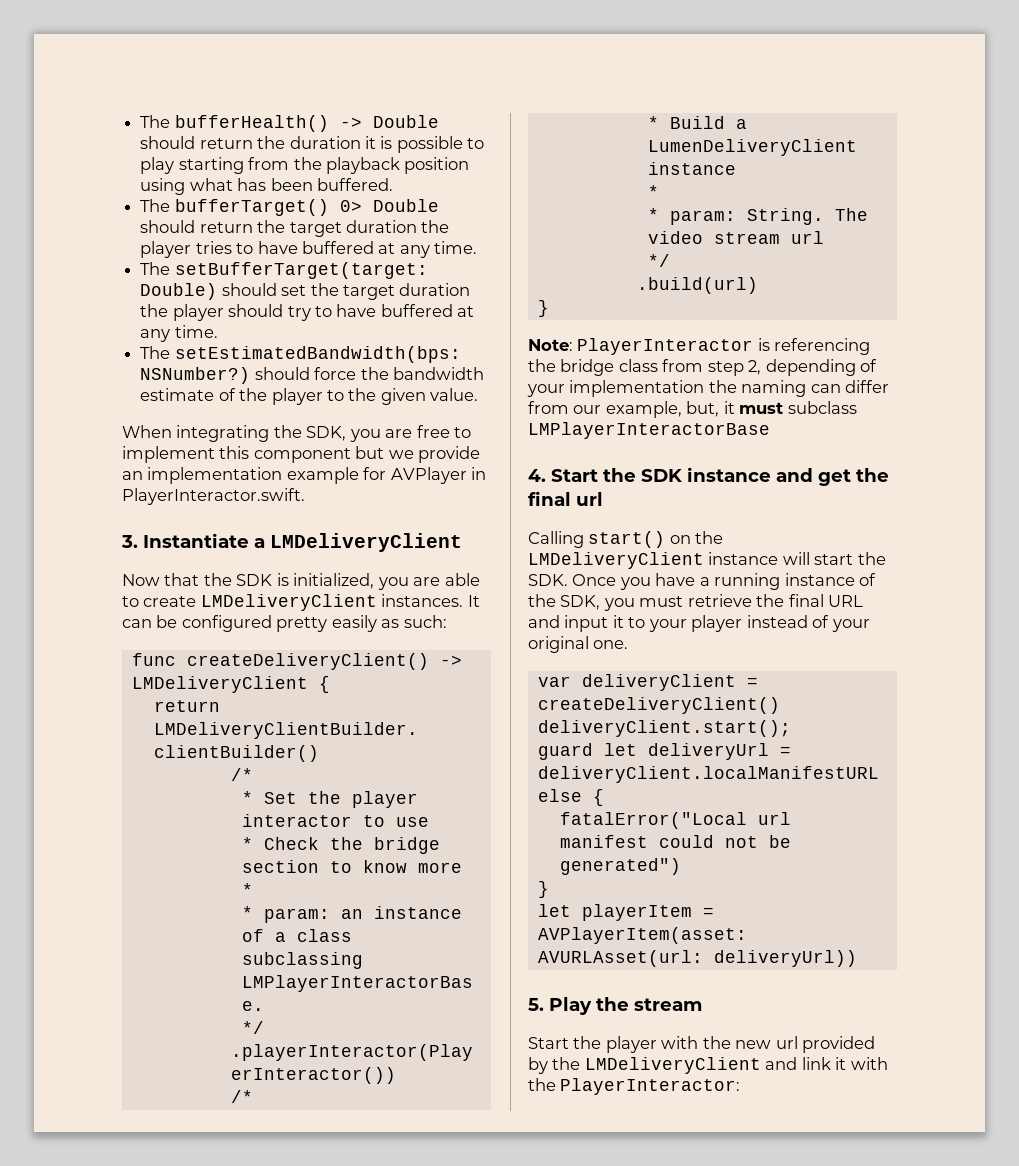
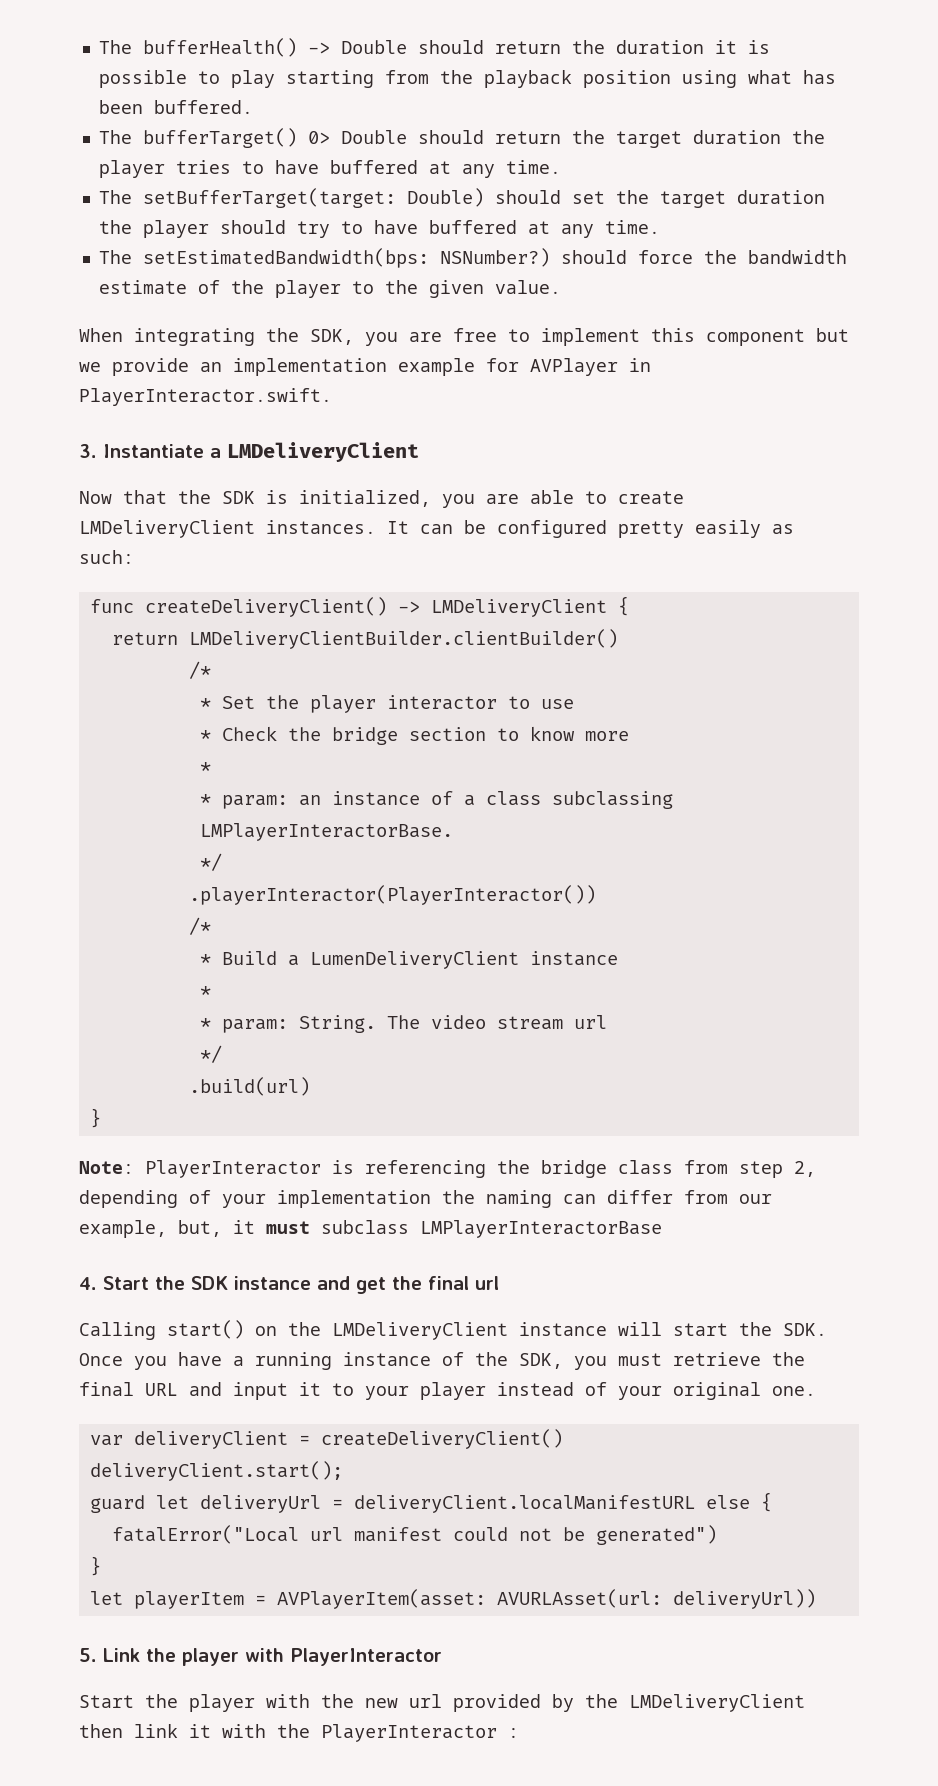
[549,997,702,1015] Play the stream -> [103,1648,442,1666] Link the player with PlayerInteractor
[765,1057,798,1070] and -> [79,1724,123,1738] then
[560,1078,741,1095] PlayerInteractor: -> [321,1724,519,1742] PlayerInteractor :

